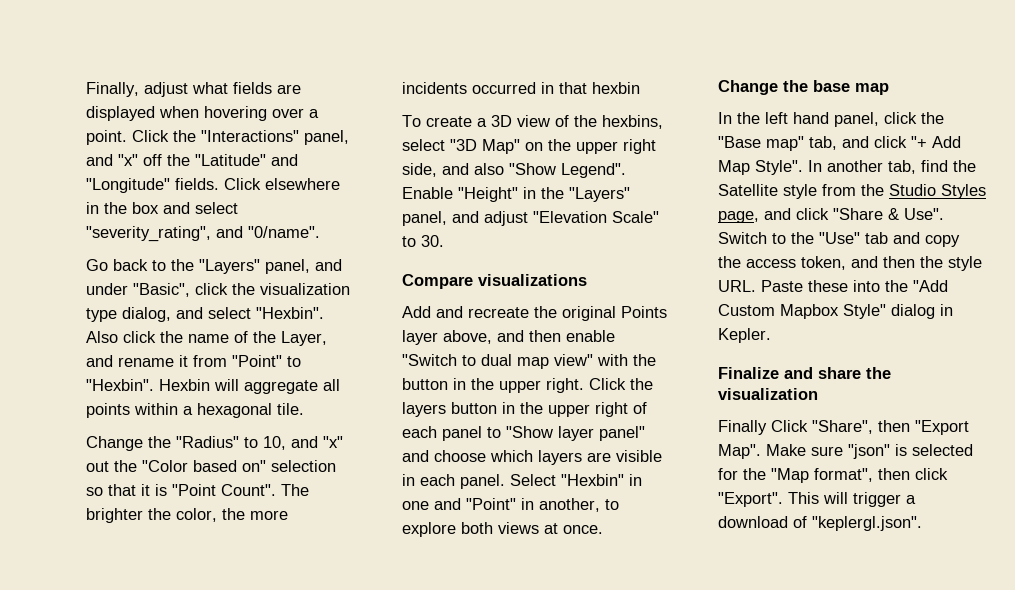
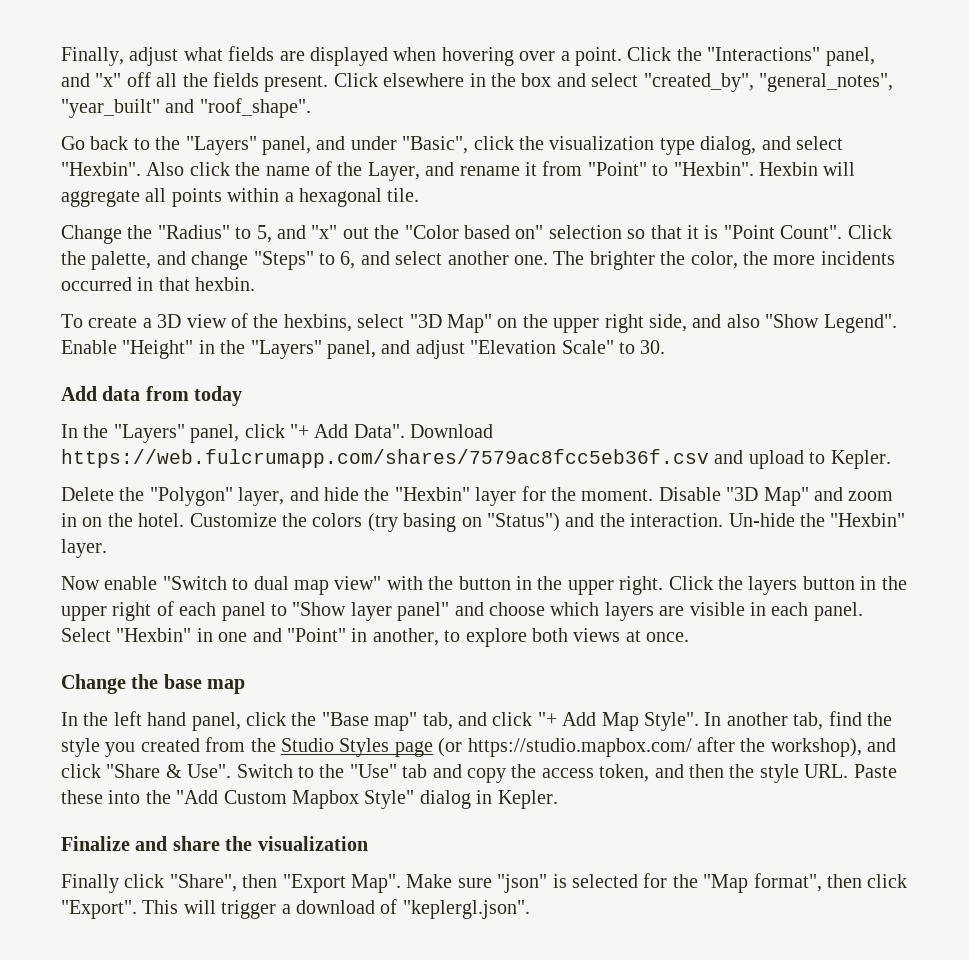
[167,154,298,166] [86,178,219,193] the "Latitude" and "Longitude" fields. -> [156,72,329,92] all the fields present.
[86,226,320,242] "severity_rating", and "0/name". -> [643,73,893,92] [61,98,311,118] "created_by", "general_notes", "year_built" and "roof_shape".
[263,436,286,450] 10, -> [256,225,272,243] 5,
(276, 490) none -> [847,225,892,239] [61,251,548,270] Click the palette, and change "Steps" to 6, and select another one.
[592,82,640,94] hexbin -> [195,277,256,291] hexbin.
[402,274,587,289] [402,306,667,321] [402,330,561,345] Compare visualizations // Add and recreate the original Points layer above, and then -> [61,386,243,406] [61,424,494,443] [61,449,891,469] [61,486,894,506] [61,513,906,532] [61,539,107,558] [61,576,100,590] Add data from today // In the "Layers" panel, click "+ Add Data". Download https://web.fulcrumapp.com/shares/7579ac8fcc5eb36f.csv and upload to Kepler. // Delete the "Polygon" layer, and hide the "Hexbin" layer for the moment. Disable "3D Map" and zoom in on the hotel. Customize the colors (try basing on "Status") and the interaction. Un-hide the "Hexbin" layer. // Now
[718,184,817,199] Satellite style -> [61,738,200,757] style you created
[718,211,759,223] page, -> [394,737,862,757] page (or https://studio.mapbox.com/ after the workshop),
[771,420,808,432] Click -> [124,874,165,888] click

